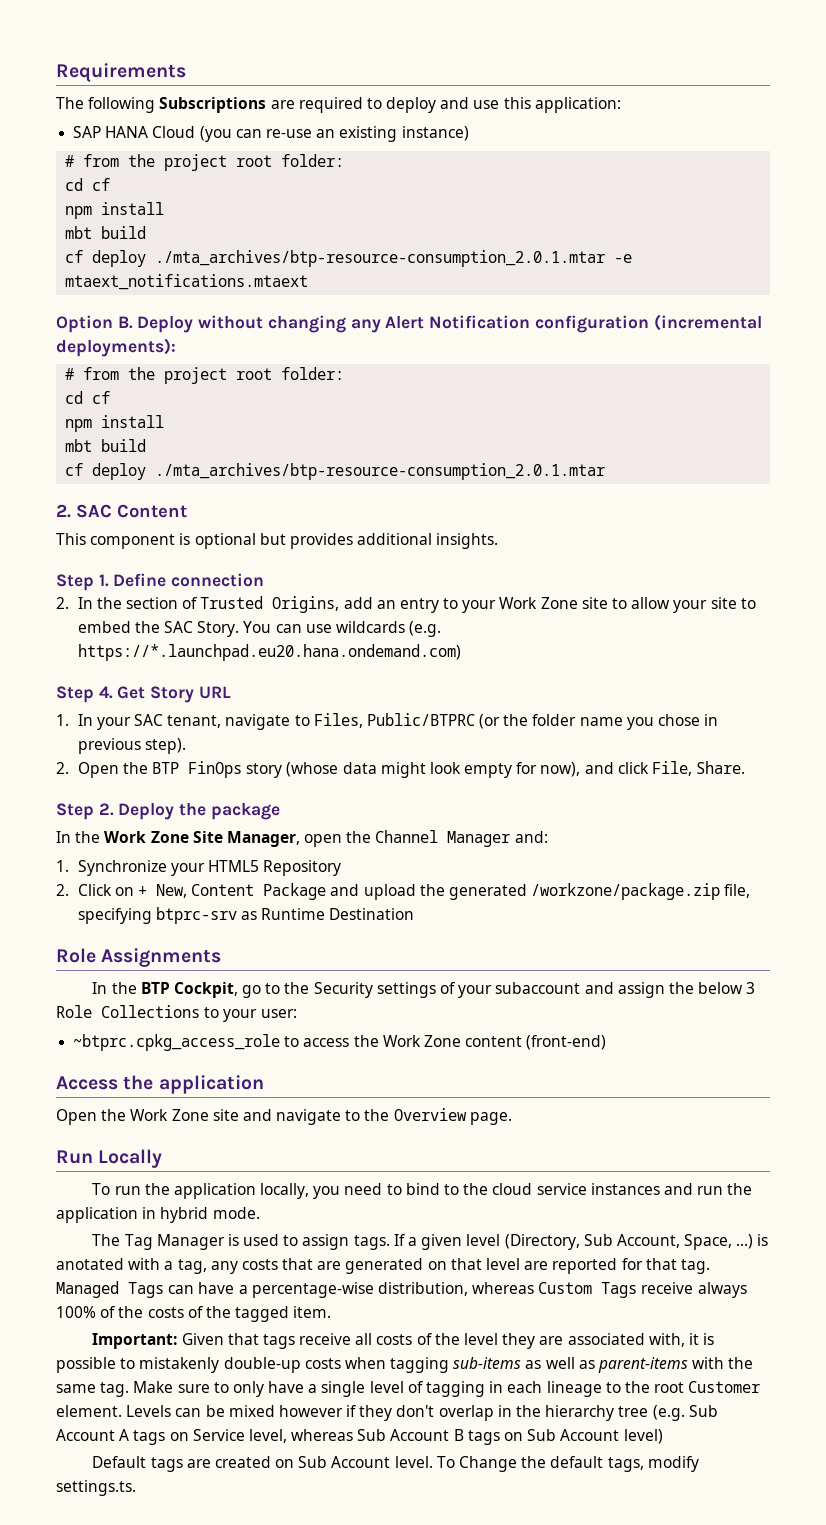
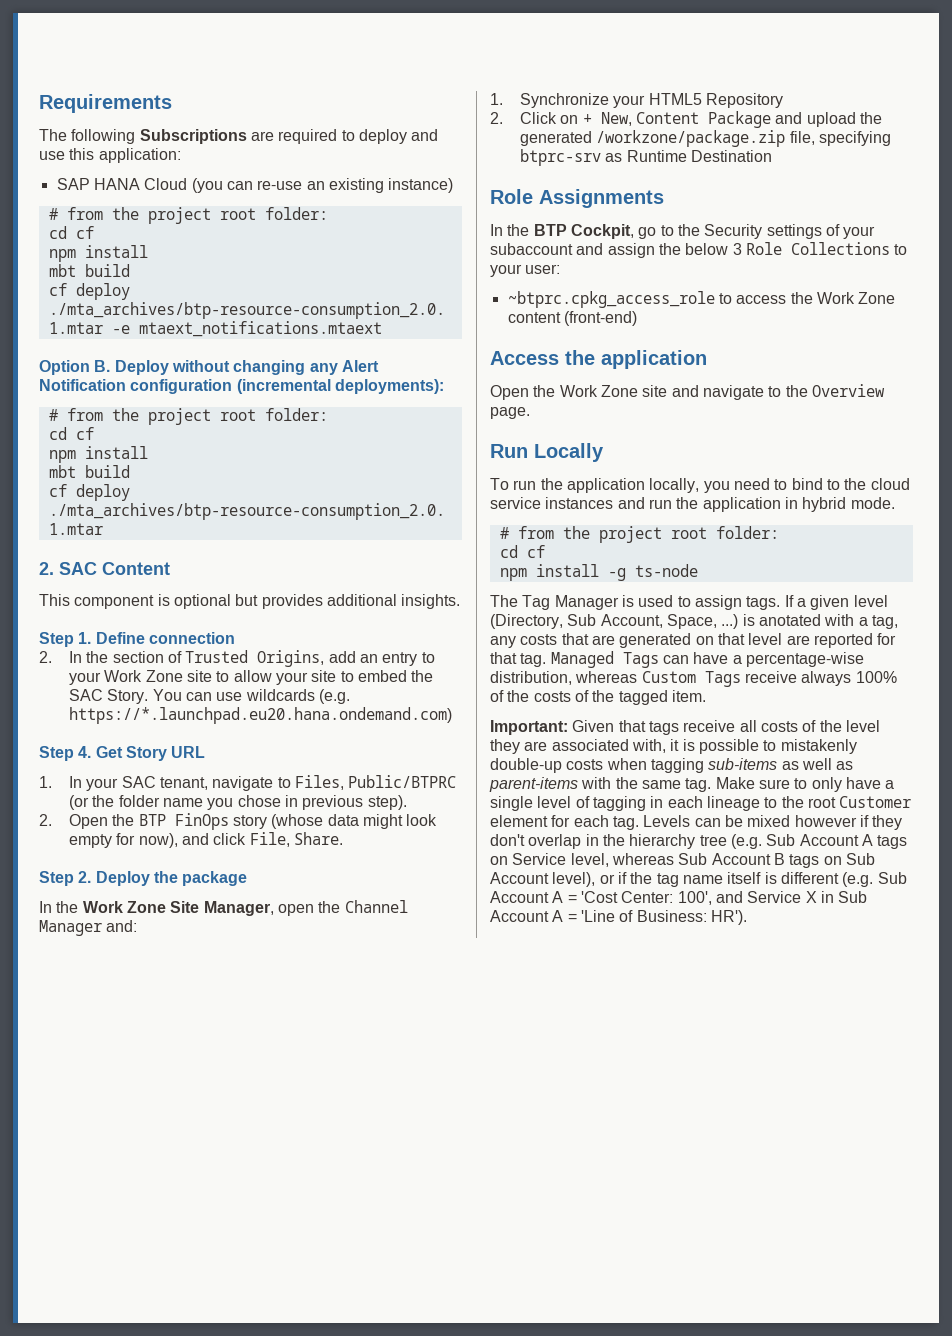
(260, 1213) none -> [499,526,779,543] [499,545,545,558] [499,564,698,581] // # from the project root folder: // cd cf // npm install -g ts-node
[56,1405,122,1417] element. -> [490,815,639,830] element for each tag.
[623,1429,663,1444] [92,1456,699,1472] [56,1480,136,1496] level) // Default tags are created on Sub Account level. To Change the default tags, modify settings.ts. -> [552,872,907,887] [490,891,868,905] [490,910,747,925] level), or if the tag name itself is different (e.g. Sub Account A = 'Cost Center: 100', and Service X in Sub Account A = 'Line of Business: HR').

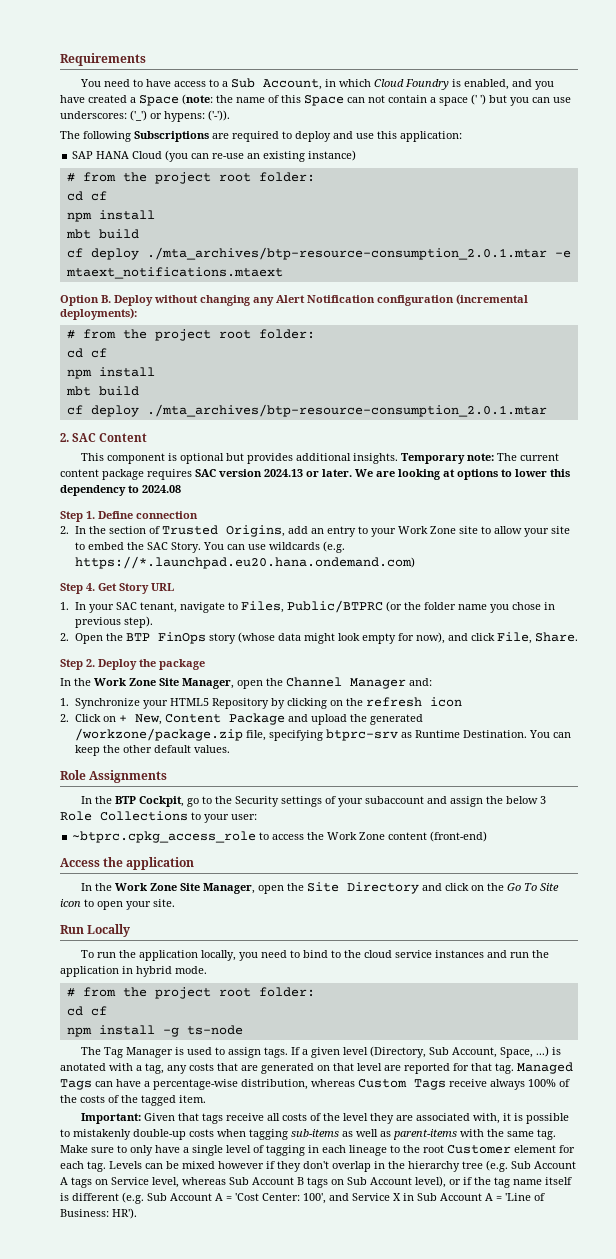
(172, 103) none -> [79,78,554,90] [60,94,571,106] [60,110,230,122] // You need to have access to a Sub Account, in which Cloud Foundry is enabled, and you have created a Space (note: the name of this Space can not contain a space (' ') but you can use underscores: ('_') or hypens: ('-')).
(461, 601) none -> [400,453,559,464] [60,469,570,480] [60,485,181,496] Temporary note: The current content package requires SAC version 2024.13 or later. We are looking at options to lower this dependency to 2024.08
(783, 100) none -> [270,697,462,709] by clicking on the refresh icon
[690,150,772,162] Destination -> [462,730,571,738] [74,745,230,756] Destination. You can keep the other default values.
[490,384,885,400] [490,407,530,419] Open the Work Zone site and navigate to the Overview page. -> [80,882,559,894] [60,899,175,910] In the Work Zone Site Manager, open the Site Directory and click on the Go To Site icon to open your site.

